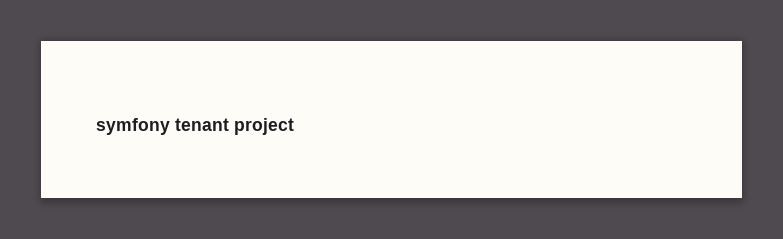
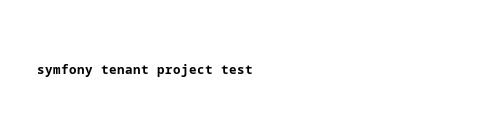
(294, 126) none -> [221,65,253,74] test

